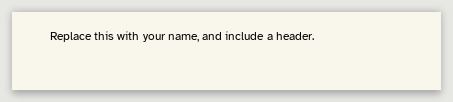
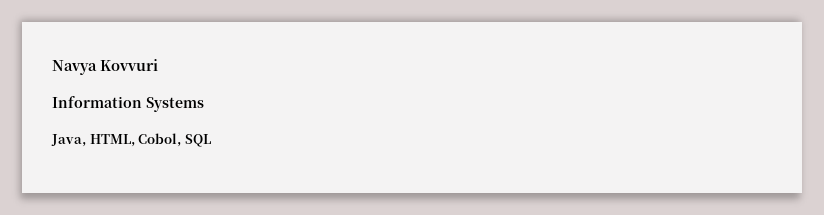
[50,31,314,42] Replace this with your name, and include a header. -> [52,59,158,75] [52,96,204,112] [51,133,211,147] Navya Kovvuri // Information Systems // Java, HTML, Cobol, SQL

